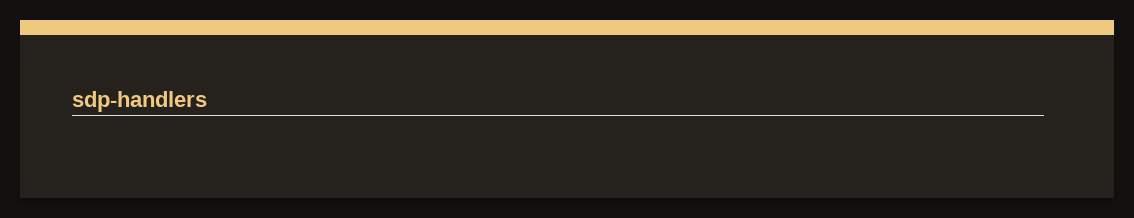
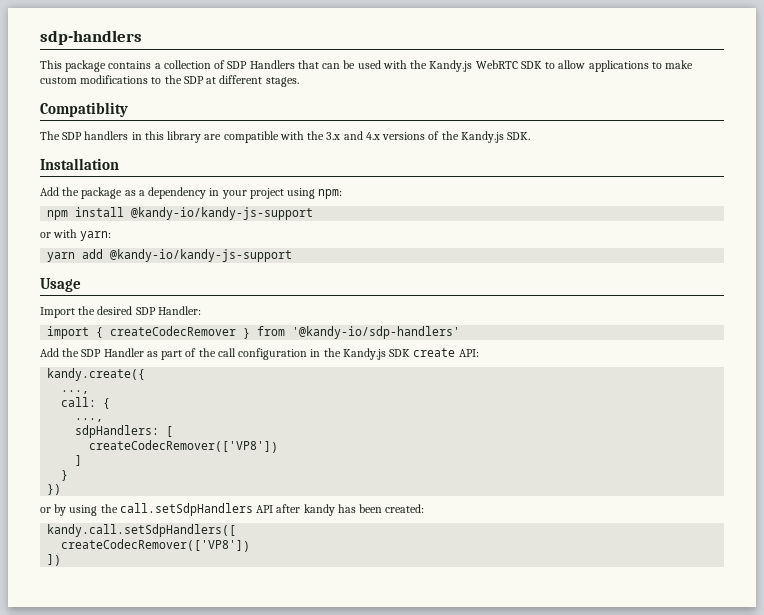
(207, 101) none -> [40,60,694,72] [40,75,299,87] [40,102,128,117] [40,131,531,143] [40,158,119,170] [40,187,343,199] [47,207,314,220] [40,229,112,241] [47,249,293,262] [40,278,81,292] [40,306,201,318] [47,326,461,339] [40,348,479,360] [47,368,146,381] [61,390,90,394] [61,397,111,409] [75,418,104,422] [75,425,174,438] [89,440,279,453] [75,455,83,466] [61,470,69,481] [47,484,62,495] [40,503,425,516] [47,524,237,537] [61,539,251,552] [47,554,62,566] // This package contains a collection of SDP Handlers that can be used with the Kandy.js WebRTC SDK to allow applications to make custom modifications to the SDP at different stages. // Compatiblity // The SDP handlers in this library are compatible with the 3.x and 4.x versions of the Kandy.js SDK. // Installation // Add the package as a dependency in your project using npm: // npm install @kandy-io/kandy-js-support // or with yarn: // yarn add @kandy-io/kandy-js-support // Usage // Import the desired SDP Handler: // import { createCodecRemover } from '@kandy-io/sdp-handlers' // Add the SDP Handler as part of the call configuration in the Kandy.js SDK create API: // kandy.create({ // ..., // call: { // ..., // sdpHandlers: [ // createCodecRemover(['VP8']) // ] // } // }) // or by using the call.setSdpHandlers API after kandy has been created: // kandy.call.setSdpHandlers([ // createCodecRemover(['VP8']) // ])

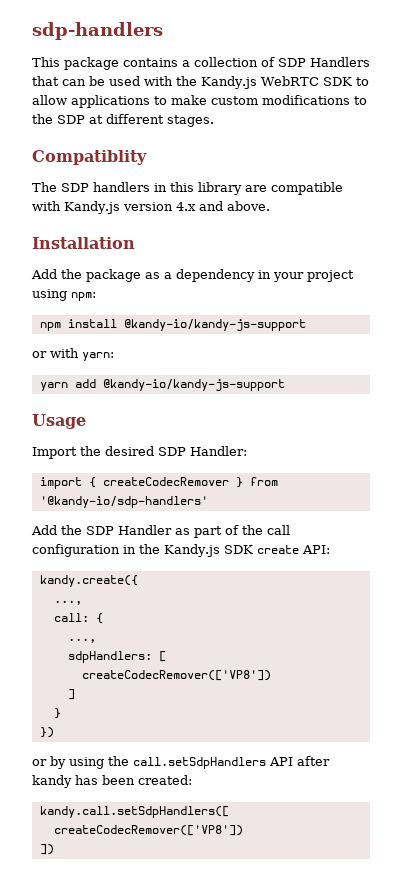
[307,131,531,143] the 3.x and 4.x versions of the Kandy.js SDK. -> [64,201,270,214] Kandy.js version 4.x and above.

